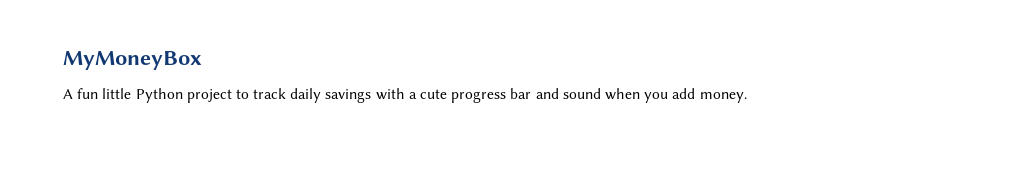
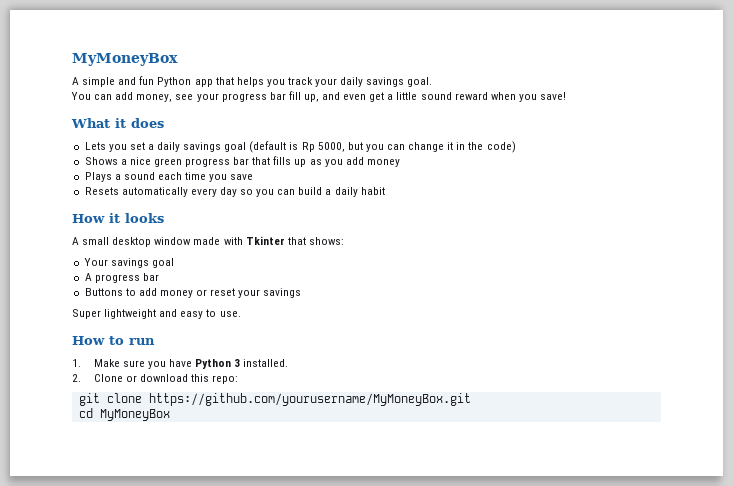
[77,88,747,103] fun little Python project to track daily savings with a cute progress bar and sound when you add money. -> [82,76,433,87] [71,91,566,102] [71,118,164,128] [84,141,516,153] [84,156,400,167] [84,172,254,182] [84,187,385,197] [72,213,164,223] [72,236,344,247] [83,258,174,268] [84,273,159,283] [84,288,302,298] [72,309,241,319] [72,336,155,345] [72,359,289,369] [72,374,239,384] [78,393,471,406] [78,408,170,421] simple and fun Python app that helps you track your daily savings goal. // You can add money, see your progress bar fill up, and even get a little sound reward when you save! // What it does // Lets you set a daily savings goal (default is Rp 5000, but you can change it in the code) // Shows a nice green progress bar that fills up as you add money // Plays a sound each time you save // Resets automatically every day so you can build a daily habit // How it looks // A small desktop window made with Tkinter that shows: // Your savings goal // A progress bar // Buttons to add money or reset your savings // Super lightweight and easy to use. // How to run // 1. Make sure you have Python 3 installed. // 2. Clone or download this repo: // git clone https://github.com/yourusername/MyMoneyBox.git // cd MyMoneyBox

